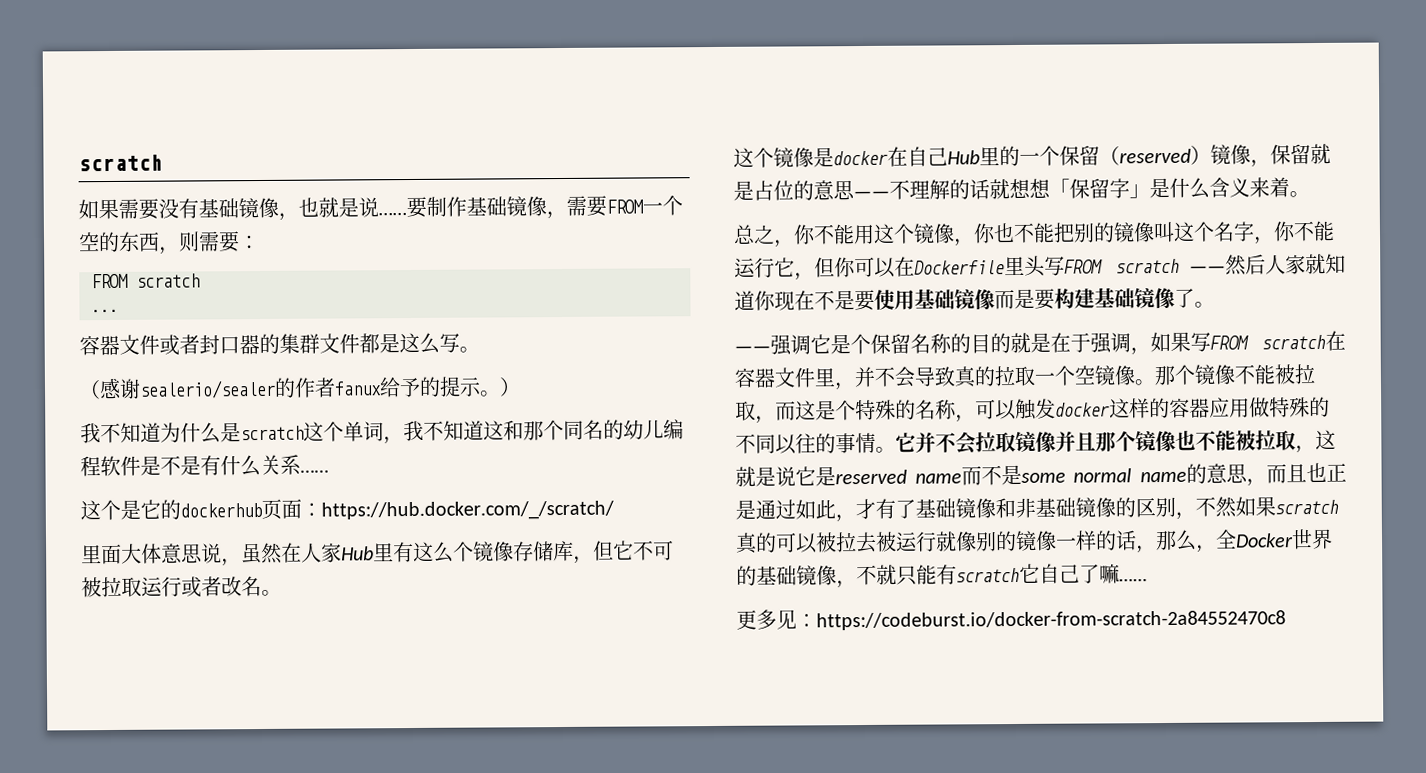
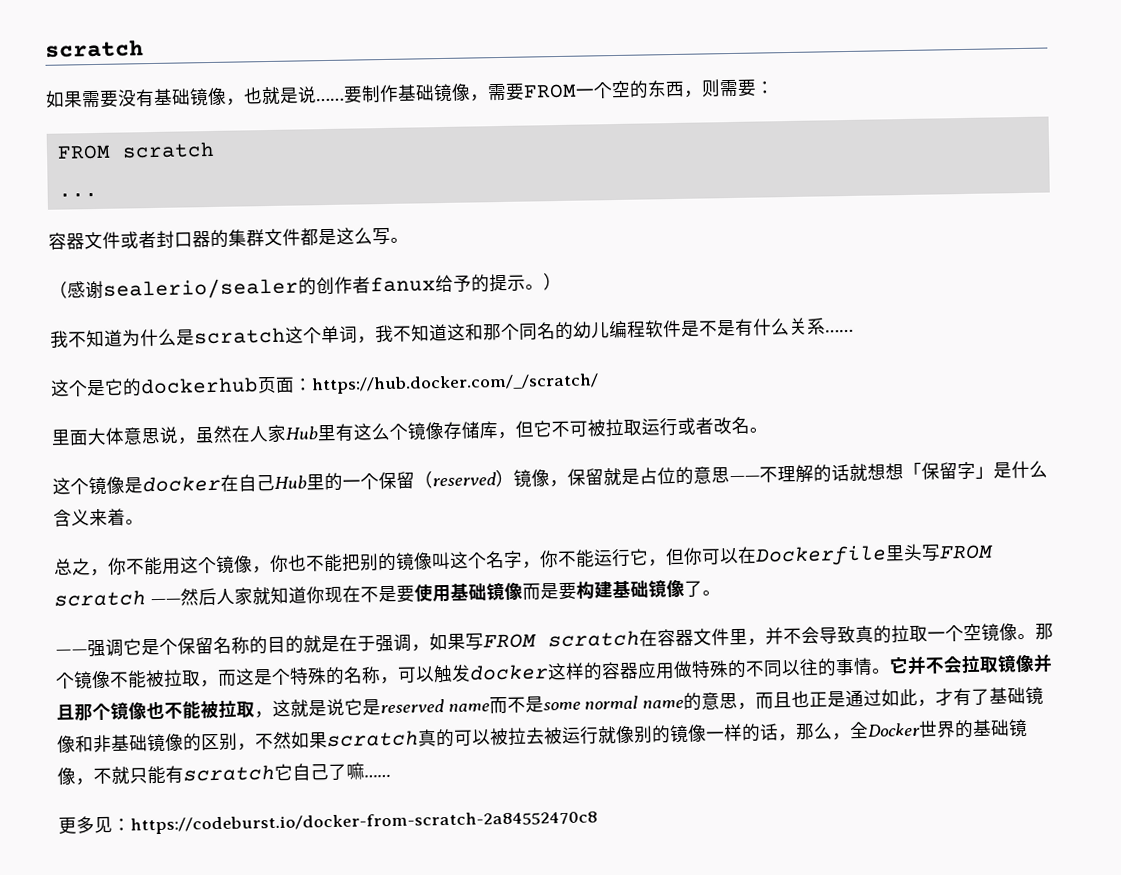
(296, 387) none -> [316,276,335,296] 创

